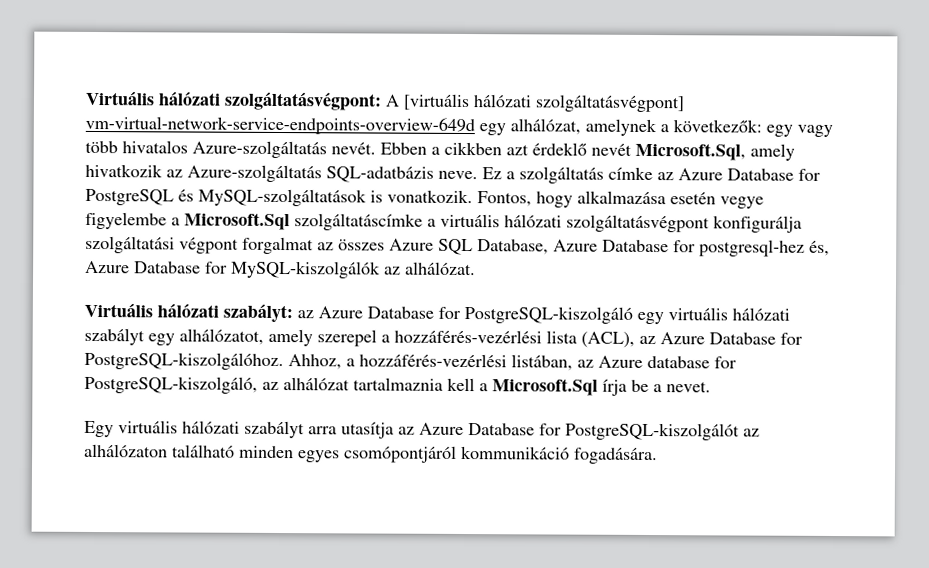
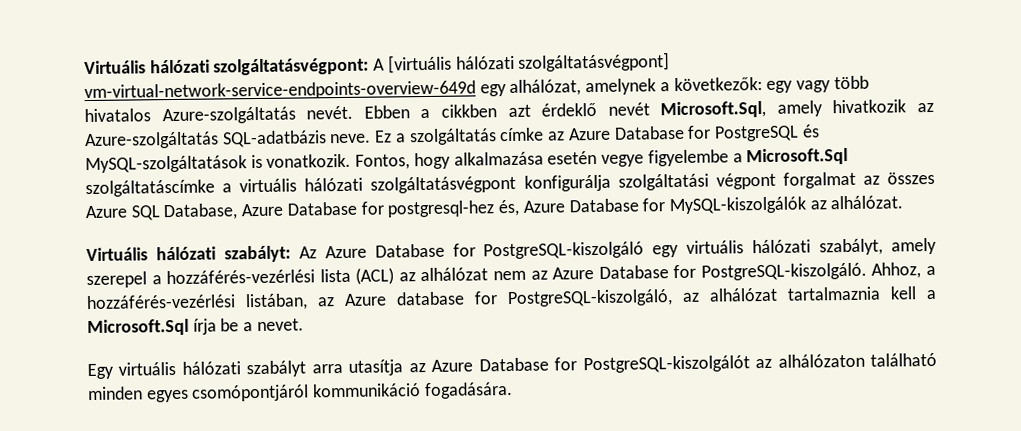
[297,310,314,319] az -> [298,246,317,259] Az
[84,327,264,346] szabályt egy alhálózatot, -> [819,238,884,256] szabályt,
[581,331,803,348] [84,351,284,371] (ACL), az Azure Database for PostgreSQL-kiszolgálóhoz. -> [355,262,867,285] (ACL) az alhálózat nem az Azure Database for PostgreSQL-kiszolgáló.

